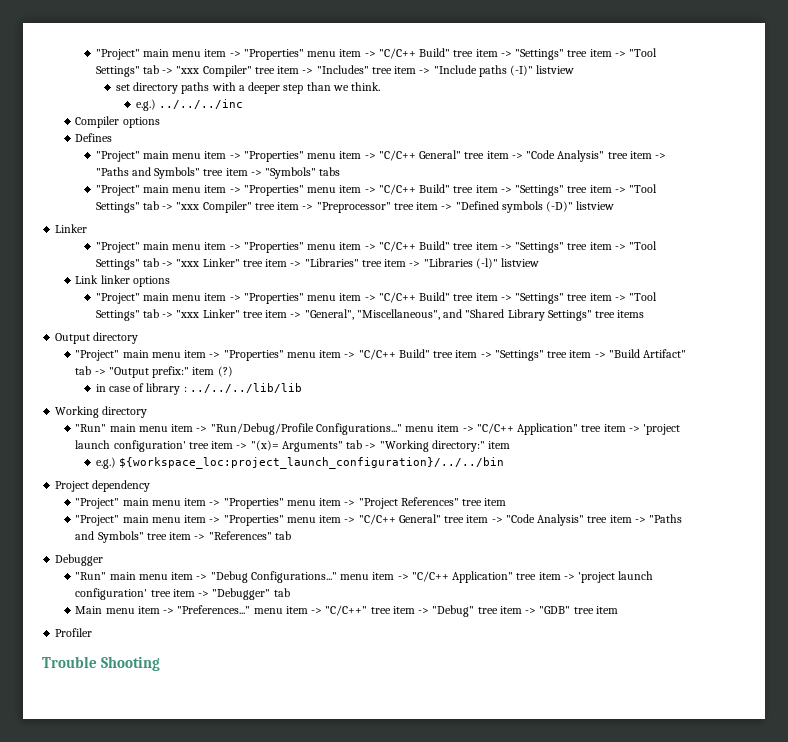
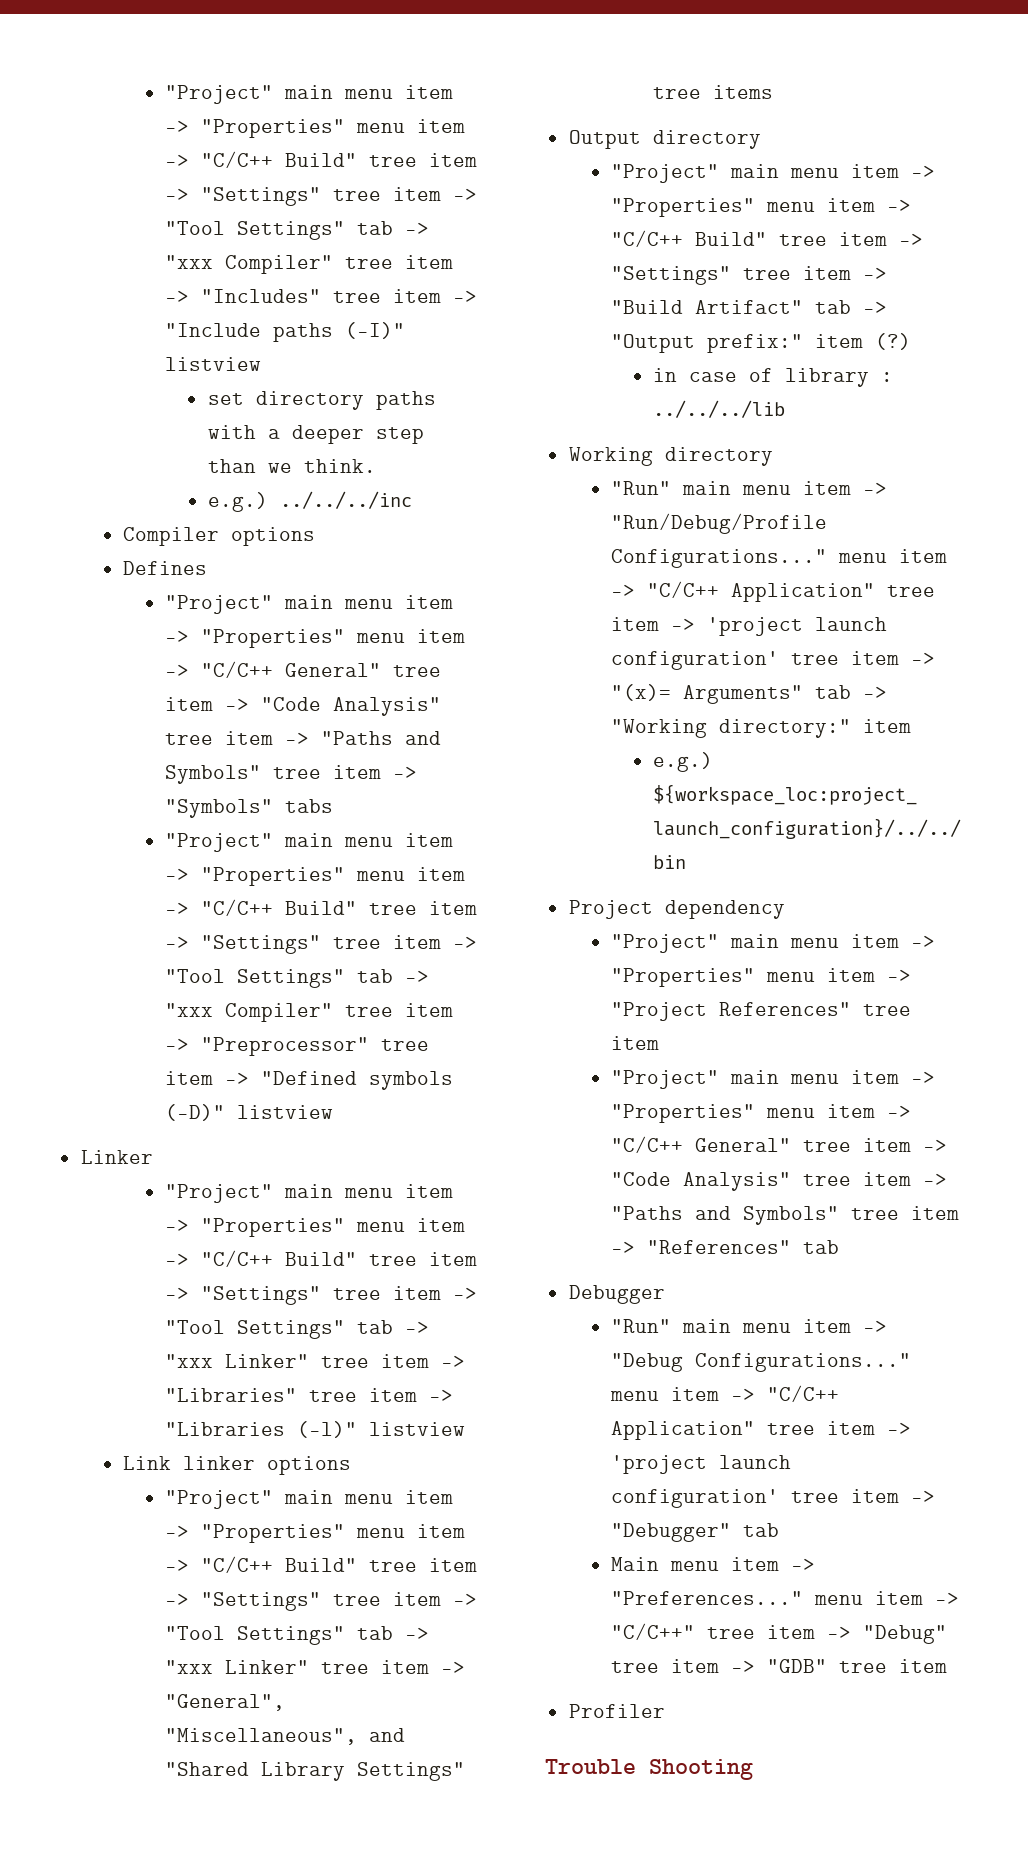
[189,383,302,393] ../../../lib/lib -> [653,400,786,418] ../../../lib

